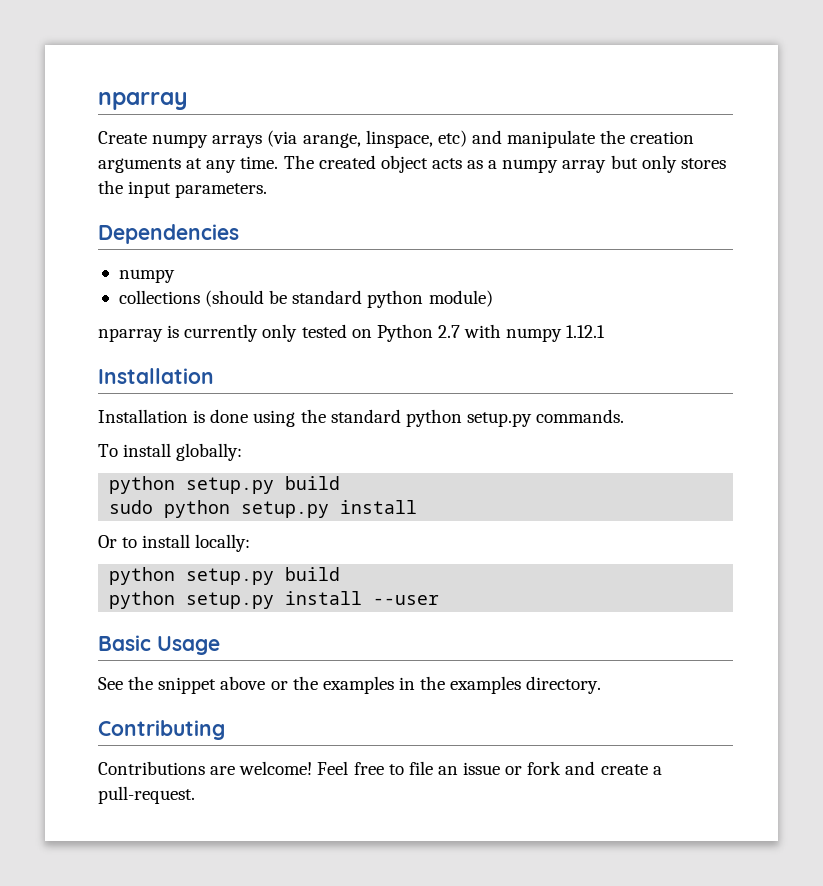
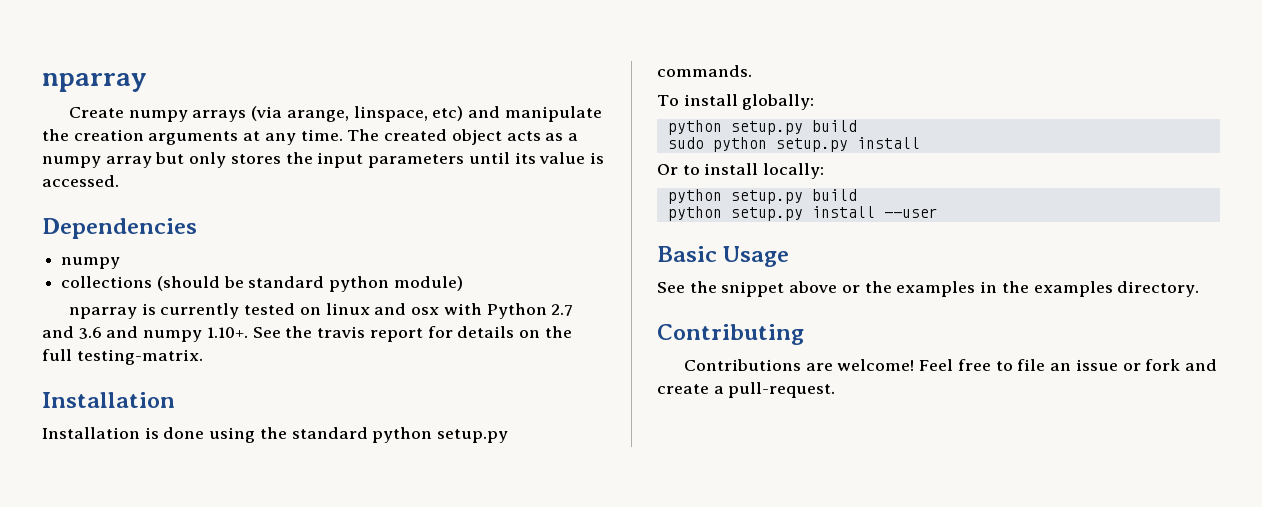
[175,183,268,198] parameters. -> [368,152,604,168] [42,175,119,187] parameters until its value is accessed.
[262,324,298,342] only -> (240, 311) none
[376,324,606,342] Python 2.7 with numpy 1.12.1 -> [325,303,574,319] [42,326,572,342] [42,349,203,365] linux and osx with Python 2.7 and 3.6 and numpy 1.10+. See the travis report for details on the full testing-matrix.

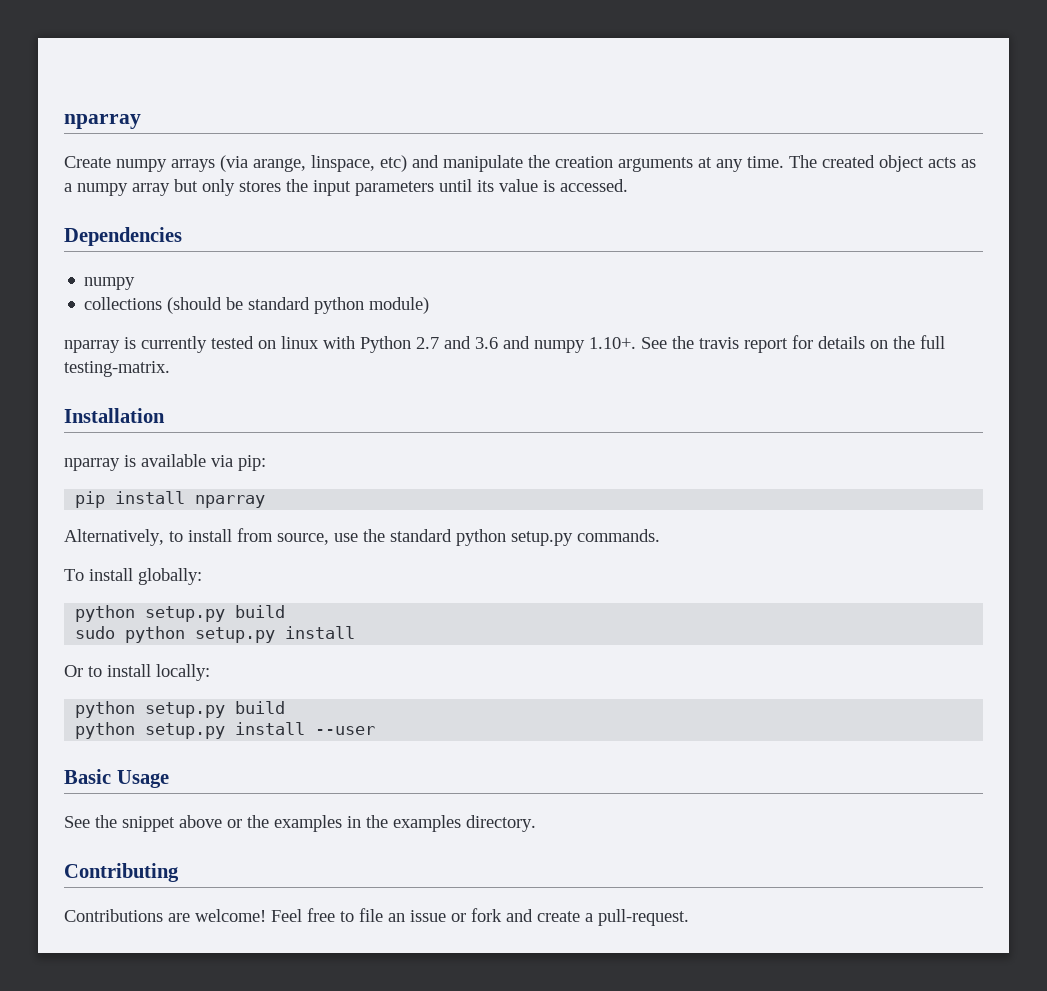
[374,303,440,315] and osx -> (319, 342) none
[42,427,256,443] Installation is done using -> [64,454,266,471] [75,491,266,508] [64,528,358,546] nparray is available via pip: // pip install nparray // Alternatively, to install from source, use

